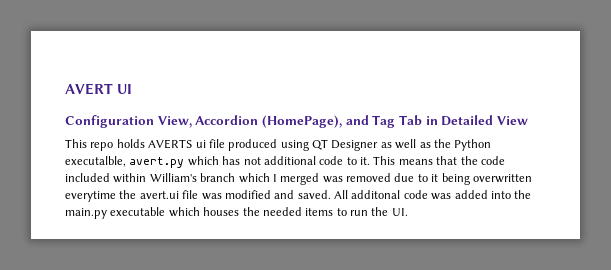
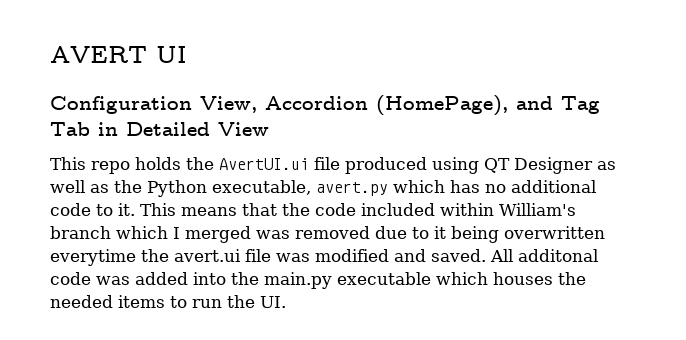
[148,139,206,149] AVERTS ui -> [186,157,309,170] the AvertUI.ui
[65,156,126,167] executalble, -> [212,180,311,195] executable,
[243,157,261,165] not -> [485,184,506,193] no

